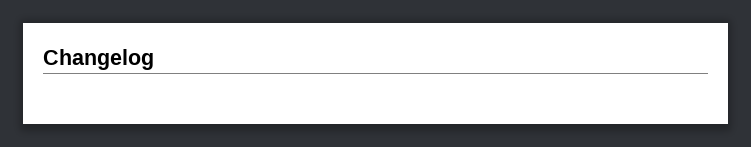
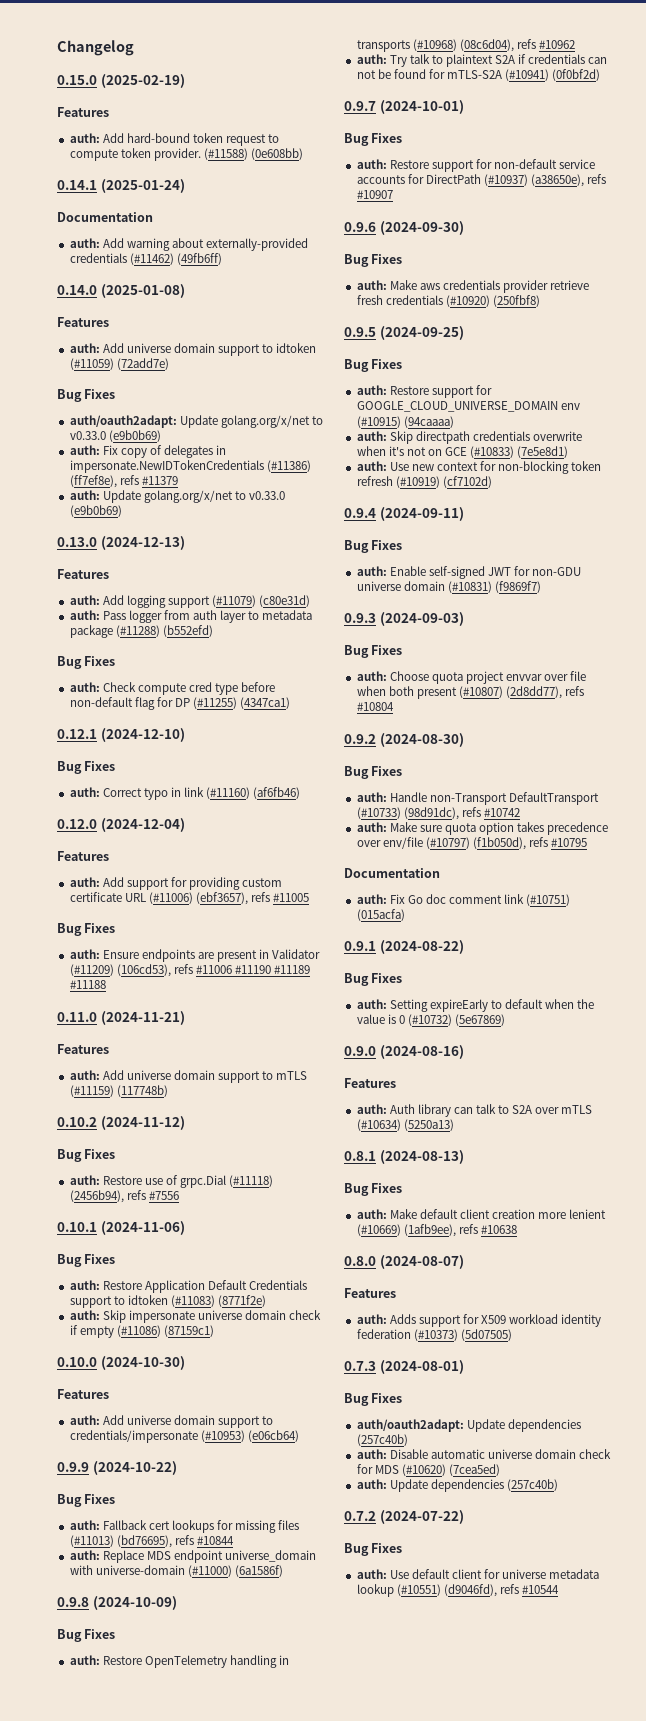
(154, 59) none -> [57,74,185,88] [57,107,109,117] [69,133,280,146] [69,148,304,161] [57,179,185,193] [57,212,153,222] [69,238,309,251] [69,253,222,265] [57,284,185,298] [57,317,109,327] [69,343,317,356] [69,358,169,370] [57,389,116,402] [69,415,323,428] [69,430,161,442] [69,445,227,458] [69,460,311,473] [69,475,178,488] [69,490,286,503] [69,505,122,517] [57,536,185,550] [57,569,109,579] [69,595,311,608] [69,610,313,623] [69,625,213,638] [57,656,116,669] [69,682,276,695] [69,697,291,710] [57,728,185,742] [57,761,116,774] [69,787,301,800] [57,818,185,832] [57,851,109,861] [69,877,283,890] [69,892,310,905] [57,923,116,936] [69,949,321,962] [69,964,311,977] [69,980,106,989] [57,1011,185,1025] [57,1044,109,1054] [69,1070,308,1083] [69,1085,168,1097] [57,1116,185,1130] [57,1149,116,1162] [69,1175,274,1188] [69,1190,179,1203] [57,1221,185,1235] [57,1254,116,1267] [69,1280,308,1293] [69,1295,267,1308] [69,1310,322,1323] [69,1325,214,1338] [57,1356,185,1370] [57,1389,109,1399] [69,1415,274,1428] [69,1430,299,1443] [57,1461,177,1475] [57,1494,116,1507] [69,1520,300,1533] [69,1535,234,1548] [69,1550,317,1563] [69,1565,283,1577] [57,1596,177,1610] [57,1629,116,1642] [69,1655,290,1668] [356,39,576,52] [356,54,608,67] [356,69,601,81] [344,100,464,114] [344,133,403,146] [356,159,596,172] [356,174,607,187] [356,190,393,199] [344,221,464,235] [344,254,403,267] [356,280,590,293] [356,295,540,307] [344,326,464,340] [344,359,403,372] [356,385,492,398] [356,401,580,412] [356,416,454,428] [356,431,583,444] [356,446,569,458] [356,461,602,474] [356,476,492,488] [344,507,464,521] [344,540,403,553] [356,566,582,579] [356,581,541,593] [344,612,464,626] [344,645,403,658] [356,671,587,684] [356,686,585,699] [356,702,394,711] [344,733,464,747] [344,766,403,779] [356,792,599,805] [356,807,520,820] [356,822,609,835] [356,837,588,850] [344,868,440,878] [356,894,571,906] [356,909,405,921] [344,940,464,954] [344,973,403,986] [356,999,595,1012] [356,1014,506,1026] [344,1045,464,1059] [344,1078,396,1088] [356,1104,593,1117] [356,1119,454,1131] [344,1150,464,1164] [344,1183,403,1196] [356,1209,607,1219] [356,1224,517,1237] [344,1255,464,1269] [344,1288,396,1298] [356,1314,602,1327] [356,1329,512,1341] [344,1360,464,1374] [344,1393,403,1406] [356,1419,581,1432] [356,1434,408,1446] [356,1449,612,1459] [356,1464,500,1476] [356,1479,558,1492] [344,1510,464,1524] [344,1543,403,1556] [356,1569,600,1579] [356,1584,560,1597] // 0.15.0 (2025-02-19) // Features // auth: Add hard-bound token request to compute token provider. (#11588) (0e608bb) // 0.14.1 (2025-01-24) // Documentation // auth: Add warning about externally-provided credentials (#11462) (49fb6ff) // 0.14.0 (2025-01-08) // Features // auth: Add universe domain support to idtoken (#11059) (72add7e) // Bug Fixes // auth/oauth2adapt: Update golang.org/x/net to v0.33.0 (e9b0b69) // auth: Fix copy of delegates in impersonate.NewIDTokenCredentials (#11386) (ff7ef8e), refs #11379 // auth: Update golang.org/x/net to v0.33.0 (e9b0b69) // 0.13.0 (2024-12-13) // Features // auth: Add logging support (#11079) (c80e31d) // auth: Pass logger from auth layer to metadata package (#11288) (b552efd) // Bug Fixes // auth: Check compute cred type before non-default flag for DP (#11255) (4347ca1) // 0.12.1 (2024-12-10) // Bug Fixes // auth: Correct typo in link (#11160) (af6fb46) // 0.12.0 (2024-12-04) // Features // auth: Add support for providing custom certificate URL (#11006) (ebf3657), refs #11005 // Bug Fixes // auth: Ensure endpoints are present in Validator (#11209) (106cd53), refs #11006 #11190 #11189 #11188 // 0.11.0 (2024-11-21) // Features // auth: Add universe domain support to mTLS (#11159) (117748b) // 0.10.2 (2024-11-12) // Bug Fixes // auth: Restore use of grpc.Dial (#11118) (2456b94), refs #7556 // 0.10.1 (2024-11-06) // Bug Fixes // auth: Restore Application Default Credentials support to idtoken (#11083) (8771f2e) // auth: Skip impersonate universe domain check if empty (#11086) (87159c1) // 0.10.0 (2024-10-30) // Features // auth: Add universe domain support to credentials/impersonate (#10953) (e06cb64) // 0.9.9 (2024-10-22) // Bug Fixes // auth: Fallback cert lookups for missing files (#11013) (bd76695), refs #10844 // auth: Replace MDS endpoint universe_domain with universe-domain (#11000) (6a1586f) // 0.9.8 (2024-10-09) // Bug Fixes // auth: Restore OpenTelemetry handling in transports (#10968) (08c6d04), refs #10962 // auth: Try talk to plaintext S2A if credentials can not be found for mTLS-S2A (#10941) (0f0bf2d) // 0.9.7 (2024-10-01) // Bug Fixes // auth: Restore support for non-default service accounts for DirectPath (#10937) (a38650e), refs #10907 // 0.9.6 (2024-09-30) // Bug Fixes // auth: Make aws credentials provider retrieve fresh credentials (#10920) (250fbf8) // 0.9.5 (2024-09-25) // Bug Fixes // auth: Restore support for GOOGLE_CLOUD_UNIVERSE_DOMAIN env (#10915) (94caaaa) // auth: Skip directpath credentials overwrite when it's not on GCE (#10833) (7e5e8d1) // auth: Use new context for non-blocking token refresh (#10919) (cf7102d) // 0.9.4 (2024-09-11) // Bug Fixes // auth: Enable self-signed JWT for non-GDU universe domain (#10831) (f9869f7) // 0.9.3 (2024-09-03) // Bug Fixes // auth: Choose quota project envvar over file when both present (#10807) (2d8dd77), refs #10804 // 0.9.2 (2024-08-30) // Bug Fixes // auth: Handle non-Transport DefaultTransport (#10733) (98d91dc), refs #10742 // auth: Make sure quota option takes precedence over env/file (#10797) (f1b050d), refs #10795 // Documentation // auth: Fix Go doc comment link (#10751) (015acfa) // 0.9.1 (2024-08-22) // Bug Fixes // auth: Setting expireEarly to default when the value is 0 (#10732) (5e67869) // 0.9.0 (2024-08-16) // Features // auth: Auth library can talk to S2A over mTLS (#10634) (5250a13) // 0.8.1 (2024-08-13) // Bug Fixes // auth: Make default client creation more lenient (#10669) (1afb9ee), refs #10638 // 0.8.0 (2024-08-07) // Features // auth: Adds support for X509 workload identity federation (#10373) (5d07505) // 0.7.3 (2024-08-01) // Bug Fixes // auth/oauth2adapt: Update dependencies (257c40b) // auth: Disable automatic universe domain check for MDS (#10620) (7cea5ed) // auth: Update dependencies (257c40b) // 0.7.2 (2024-07-22) // Bug Fixes // auth: Use default client for universe metadata lookup (#10551) (d9046fd), refs #10544

